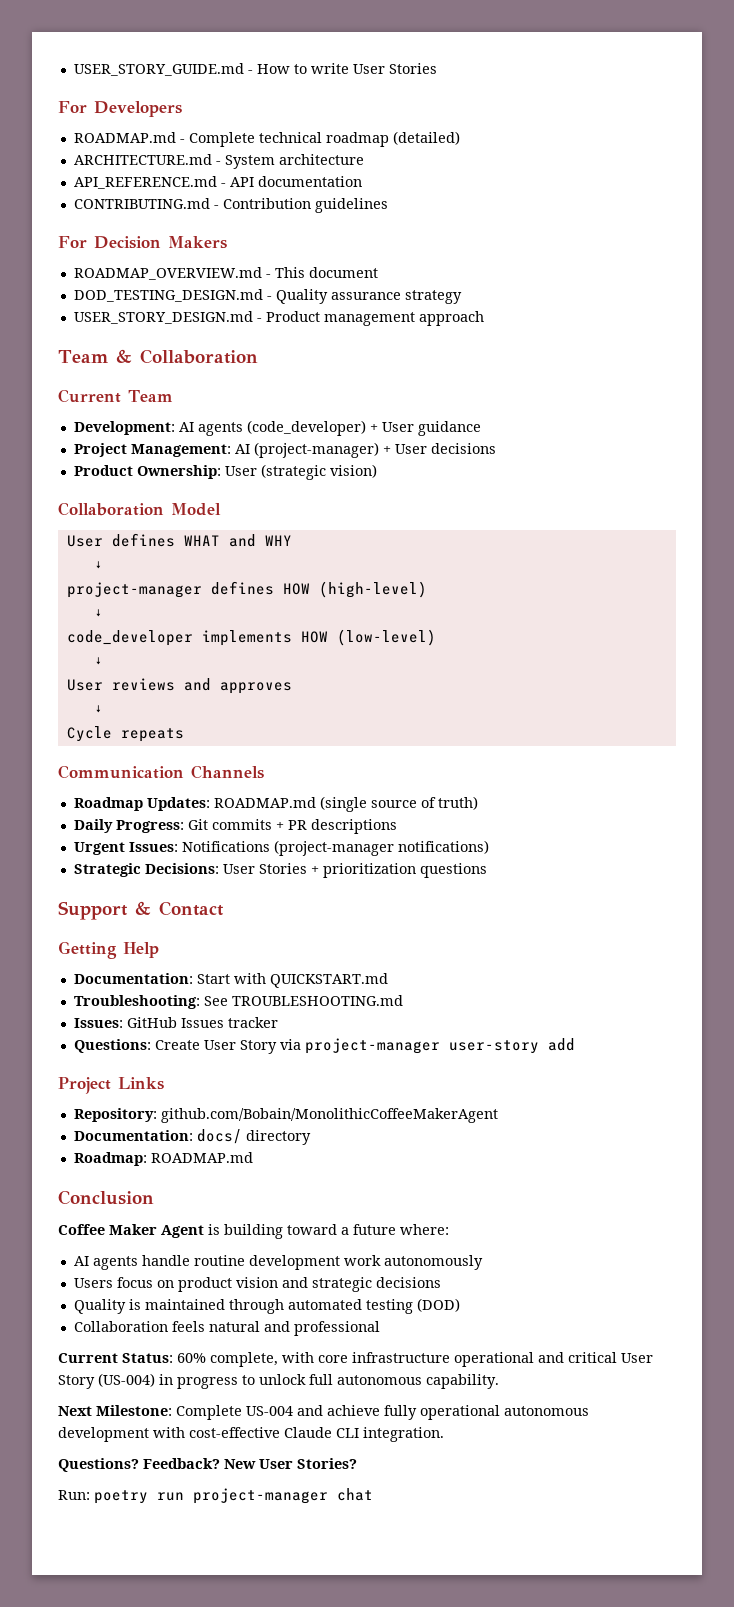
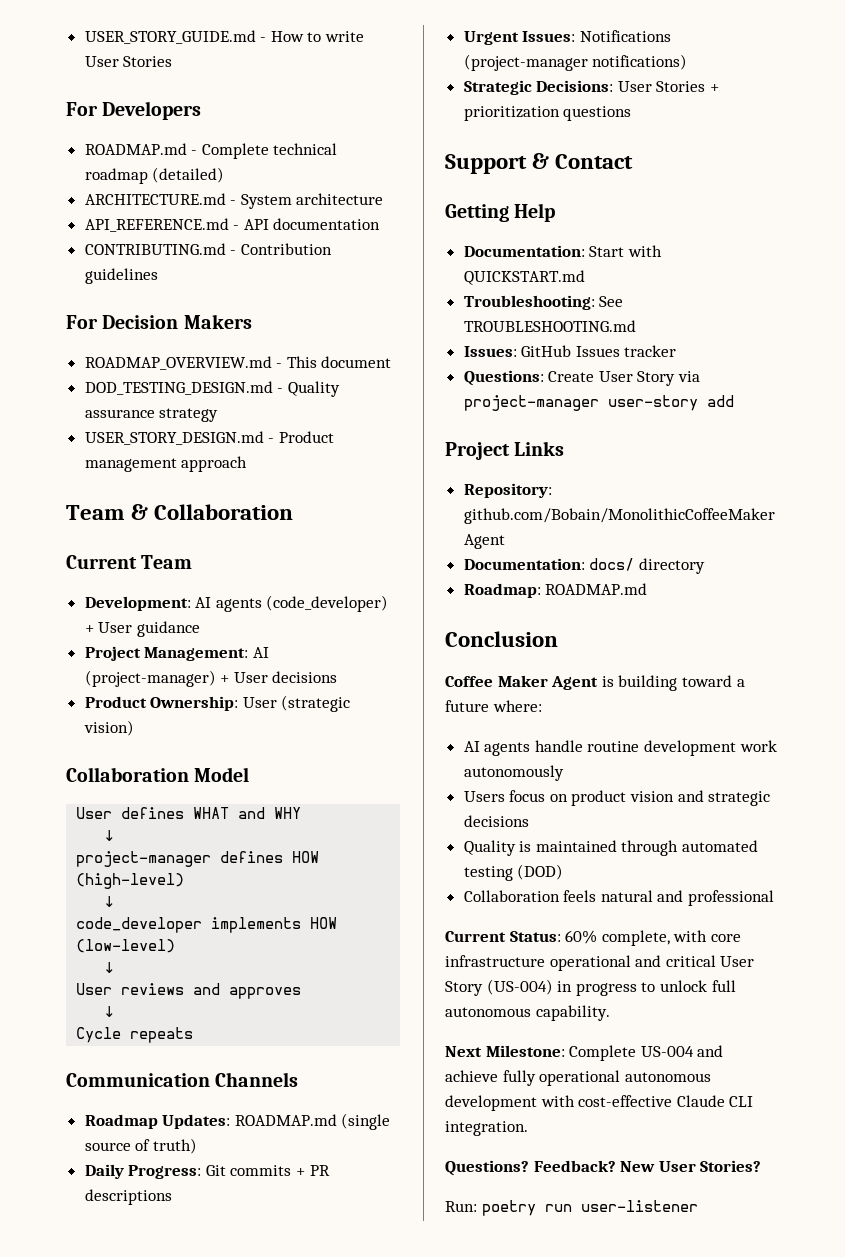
[193,1488,373,1504] project-manager chat -> [580,1200,698,1212] user-listener

